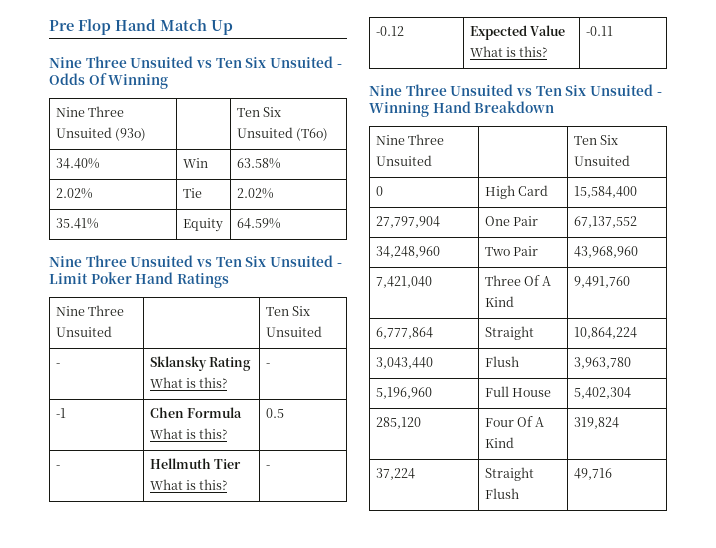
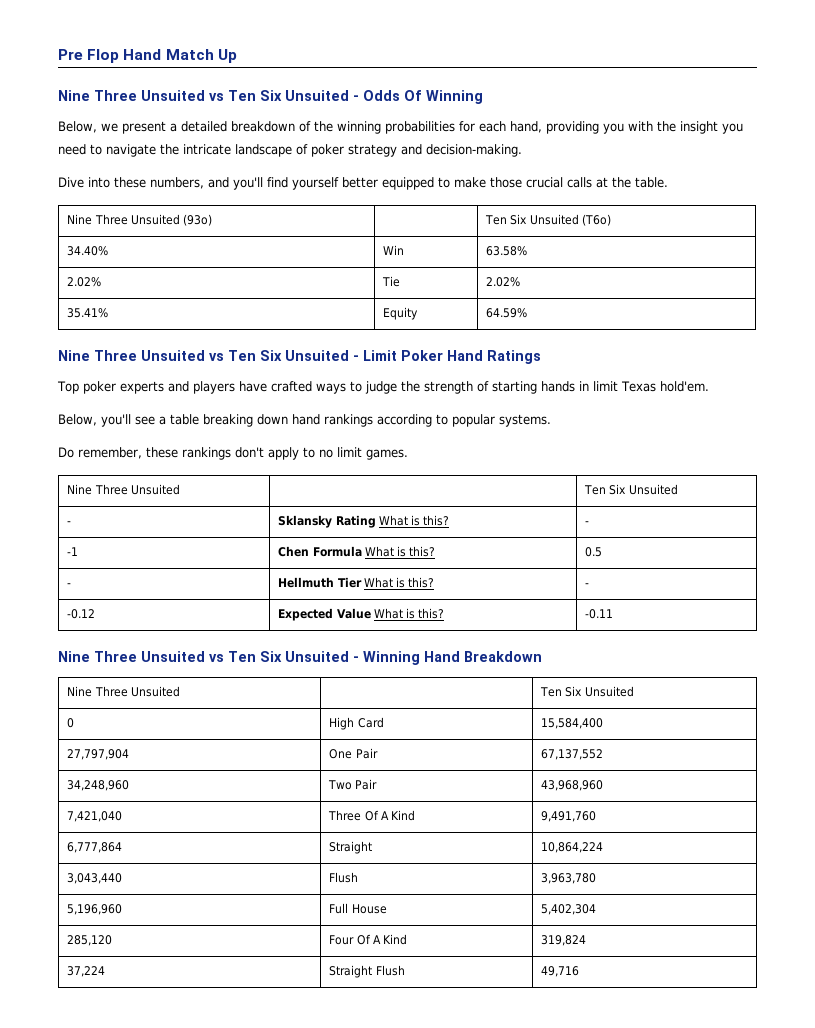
(169, 81) none -> [58,121,743,134] [58,144,522,157] [58,177,668,190] // Below, we present a detailed breakdown of the winning probabilities for each hand, providing you with the insight you need to navigate the intricate landscape of poker strategy and decision-making. // Dive into these numbers, and you'll find yourself better equipped to make those crucial calls at the table.
(229, 280) none -> [57,381,709,394] [58,414,551,427] [58,447,408,460] // Top poker experts and players have crafted ways to judge the strength of starting hands in limit Texas hold'em. // Below, you'll see a table breaking down hand rankings according to popular systems. // Do remember, these rankings don't apply to no limit games.

